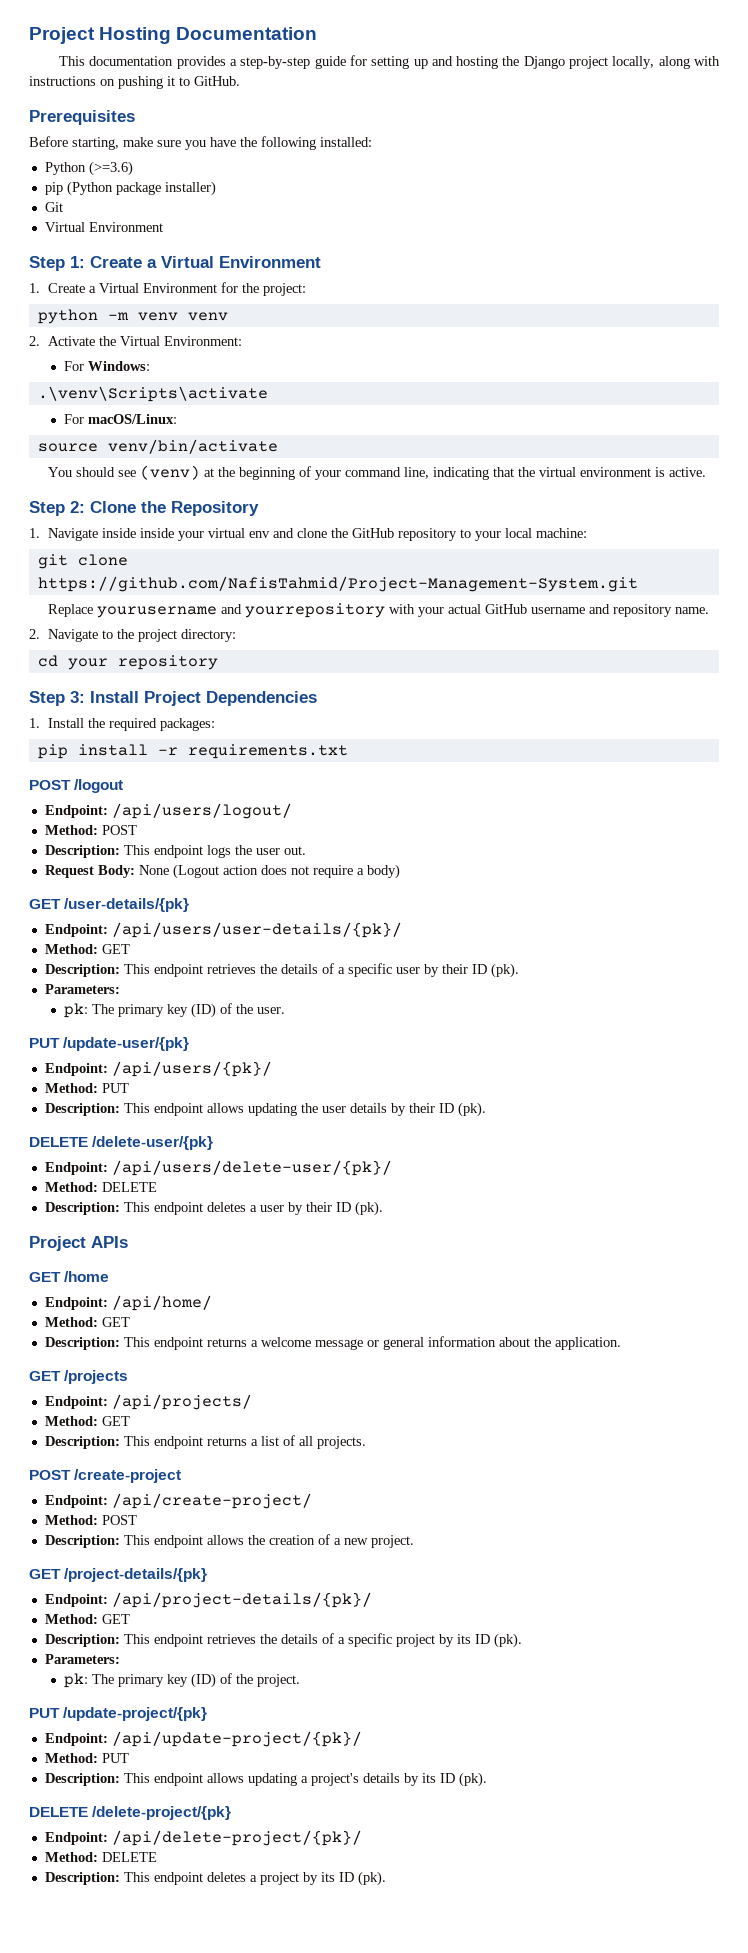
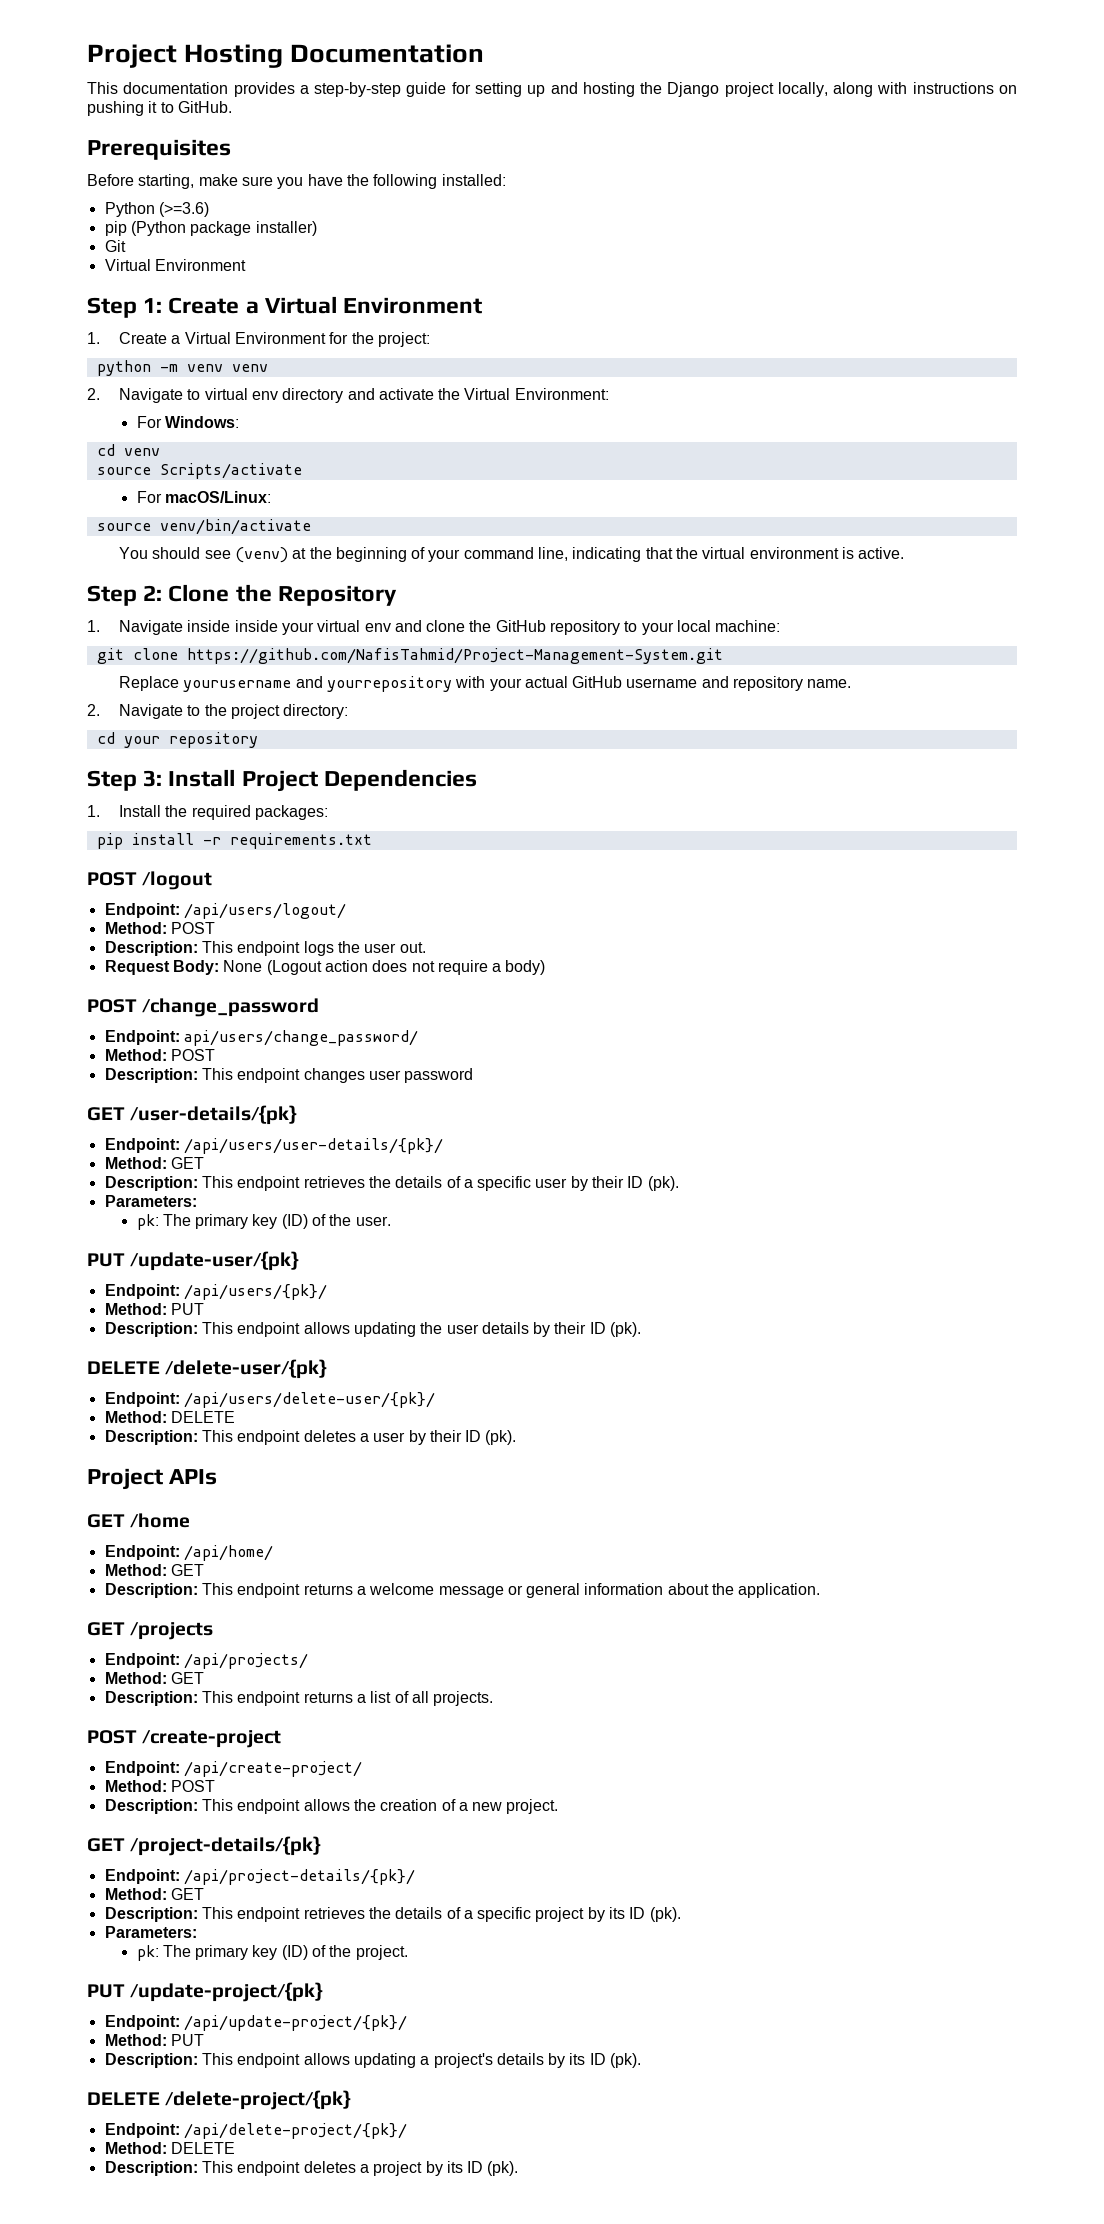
[47,336,95,346] Activate -> [118,388,434,403] Navigate to virtual env directory and activate
[37,386,268,402] .\venv\Scripts\activate -> [96,444,160,456] [96,463,302,479] cd venv // source Scripts/activate
(400, 871) none -> [87,998,320,1017] [104,1030,418,1046] [104,1049,215,1061] [104,1068,474,1083] // POST /change_password // Endpoint: api/users/change_password/ // Method: POST // Description: This endpoint changes user password

